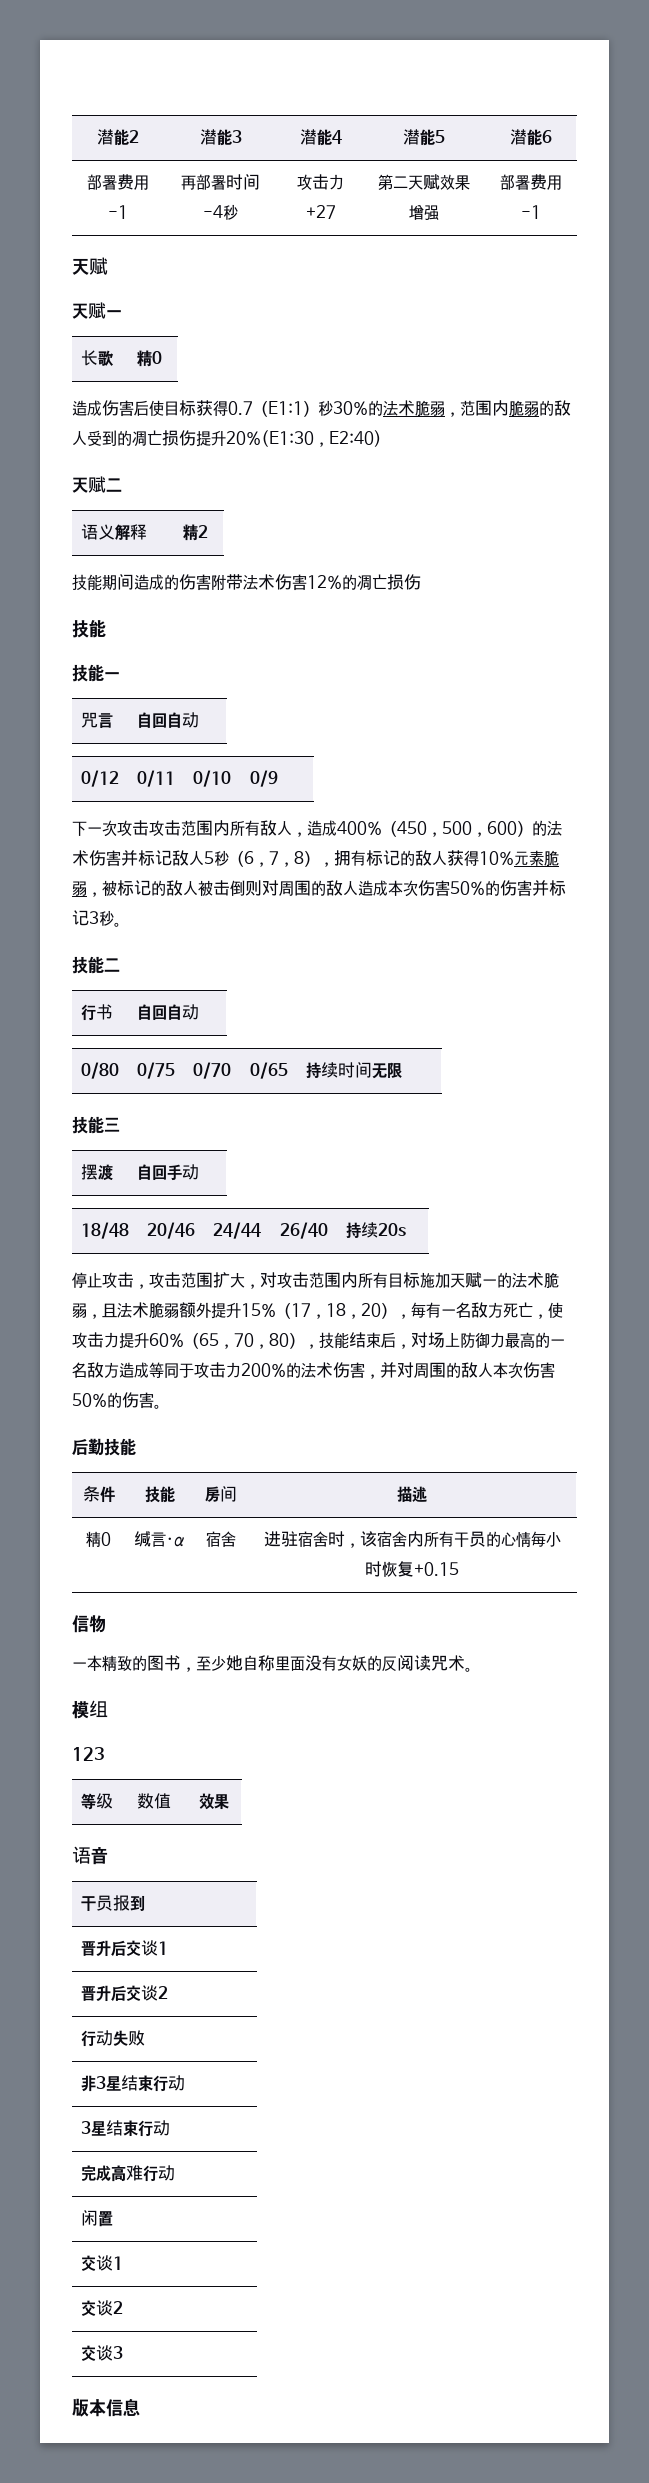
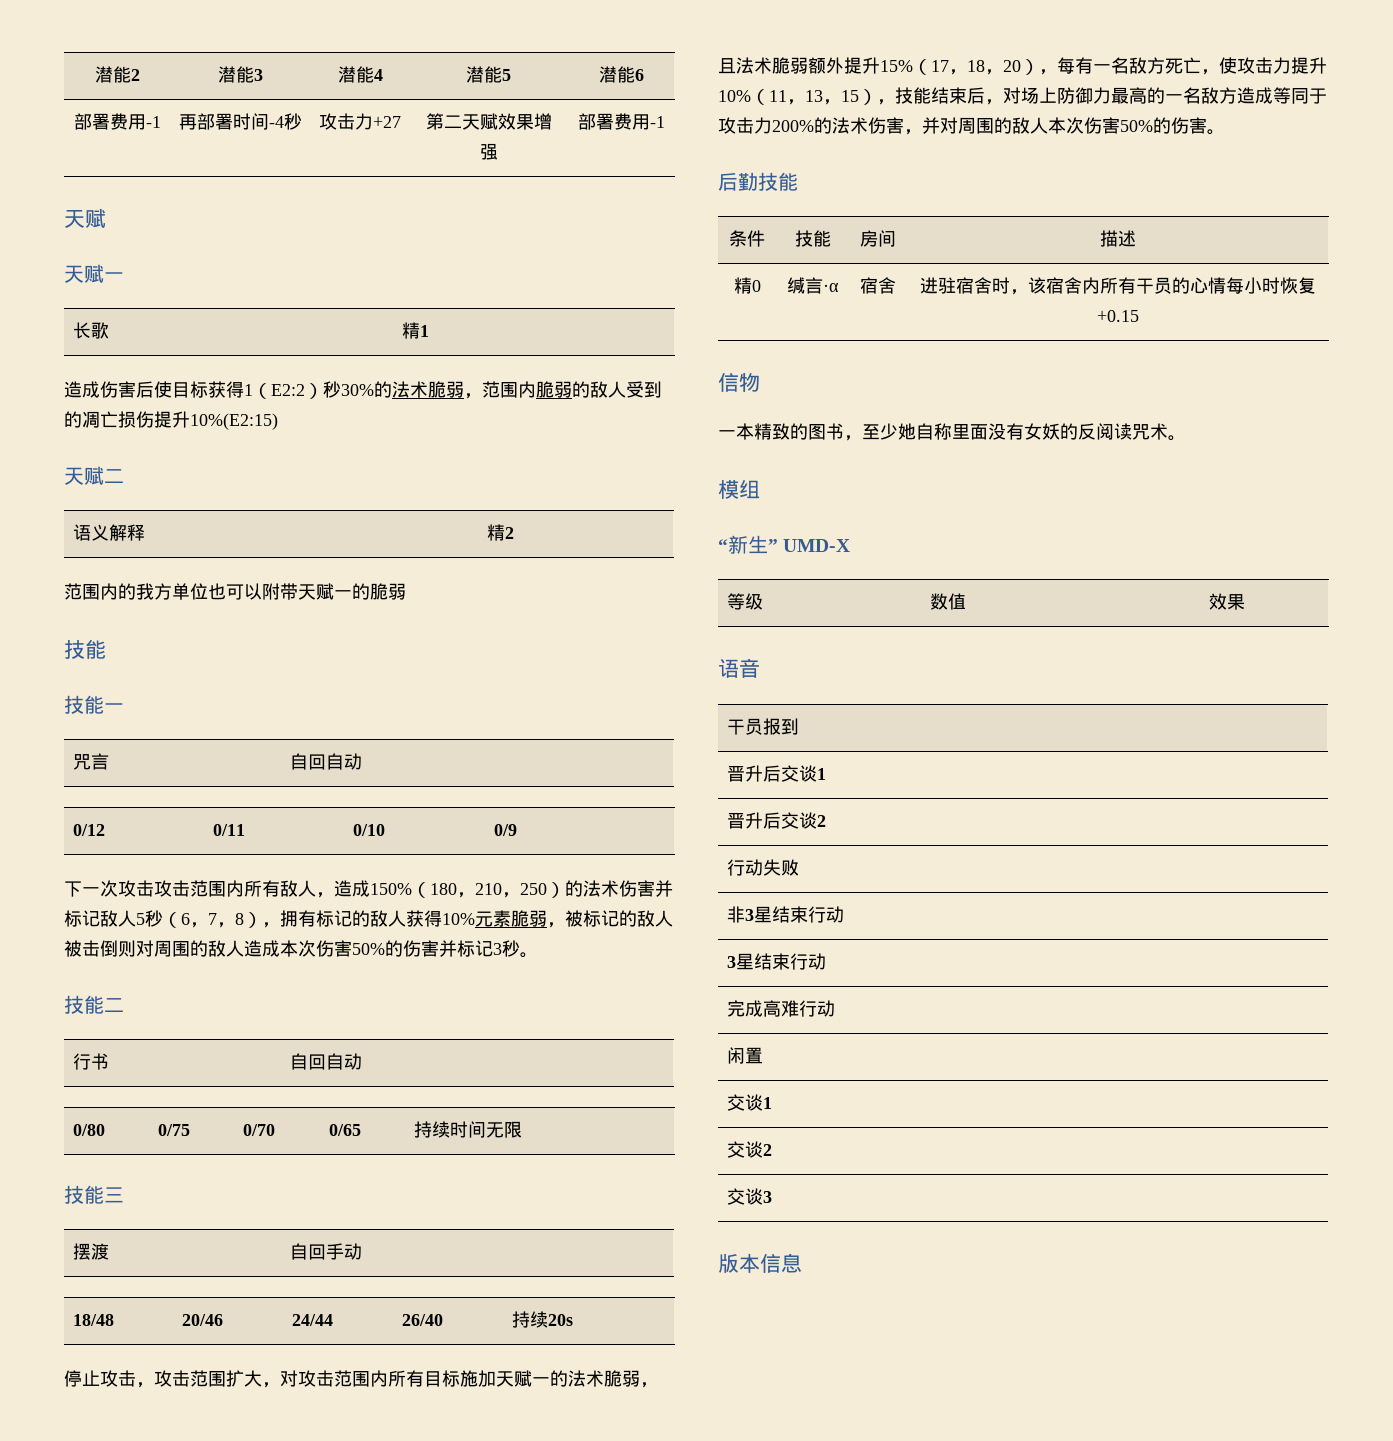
[151,351,162,364] 0 -> [419,325,429,337] 1
[228,400,303,417] 0.7（E1:1 -> [244,383,305,399] 1（E2:2
[226,430,382,447] 20%(E1:30，E2:40) -> [190,413,278,430] 10%(E2:15)
[72,574,421,591] 技能期间造成的伤害附带法术伤害12%的凋亡损伤 -> [64,583,406,600] 范围内的我方单位也可以附带天赋一的脆弱
[337,820,517,837] 400%（450，500，600 -> [370,882,547,898] 150%（180，210，250
[149,1332,289,1349] 60%（65，70，80 -> [718,89,859,105] 10%（11，13，15
[72,1747,105,1761] 123 -> [718,535,851,554] “新生” UMD-X

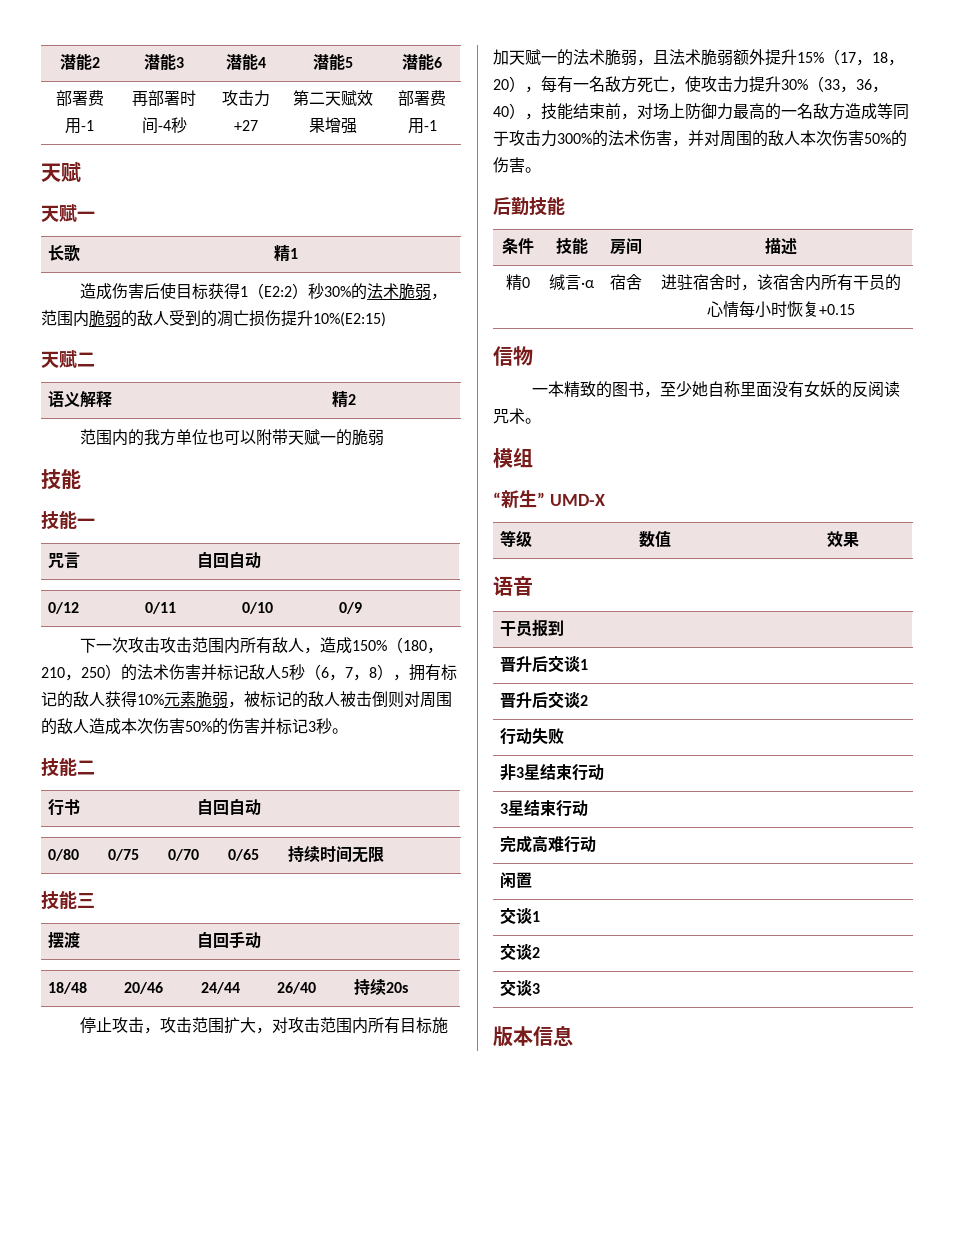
[718,89,859,105] 10%（11，13，15 -> [781,76,888,93] [493,106,509,117] 30%（33，36，40
[967,87,985,104] 后 -> [605,103,621,120] 前
[772,120,814,132] 200% -> [557,133,592,144] 300%

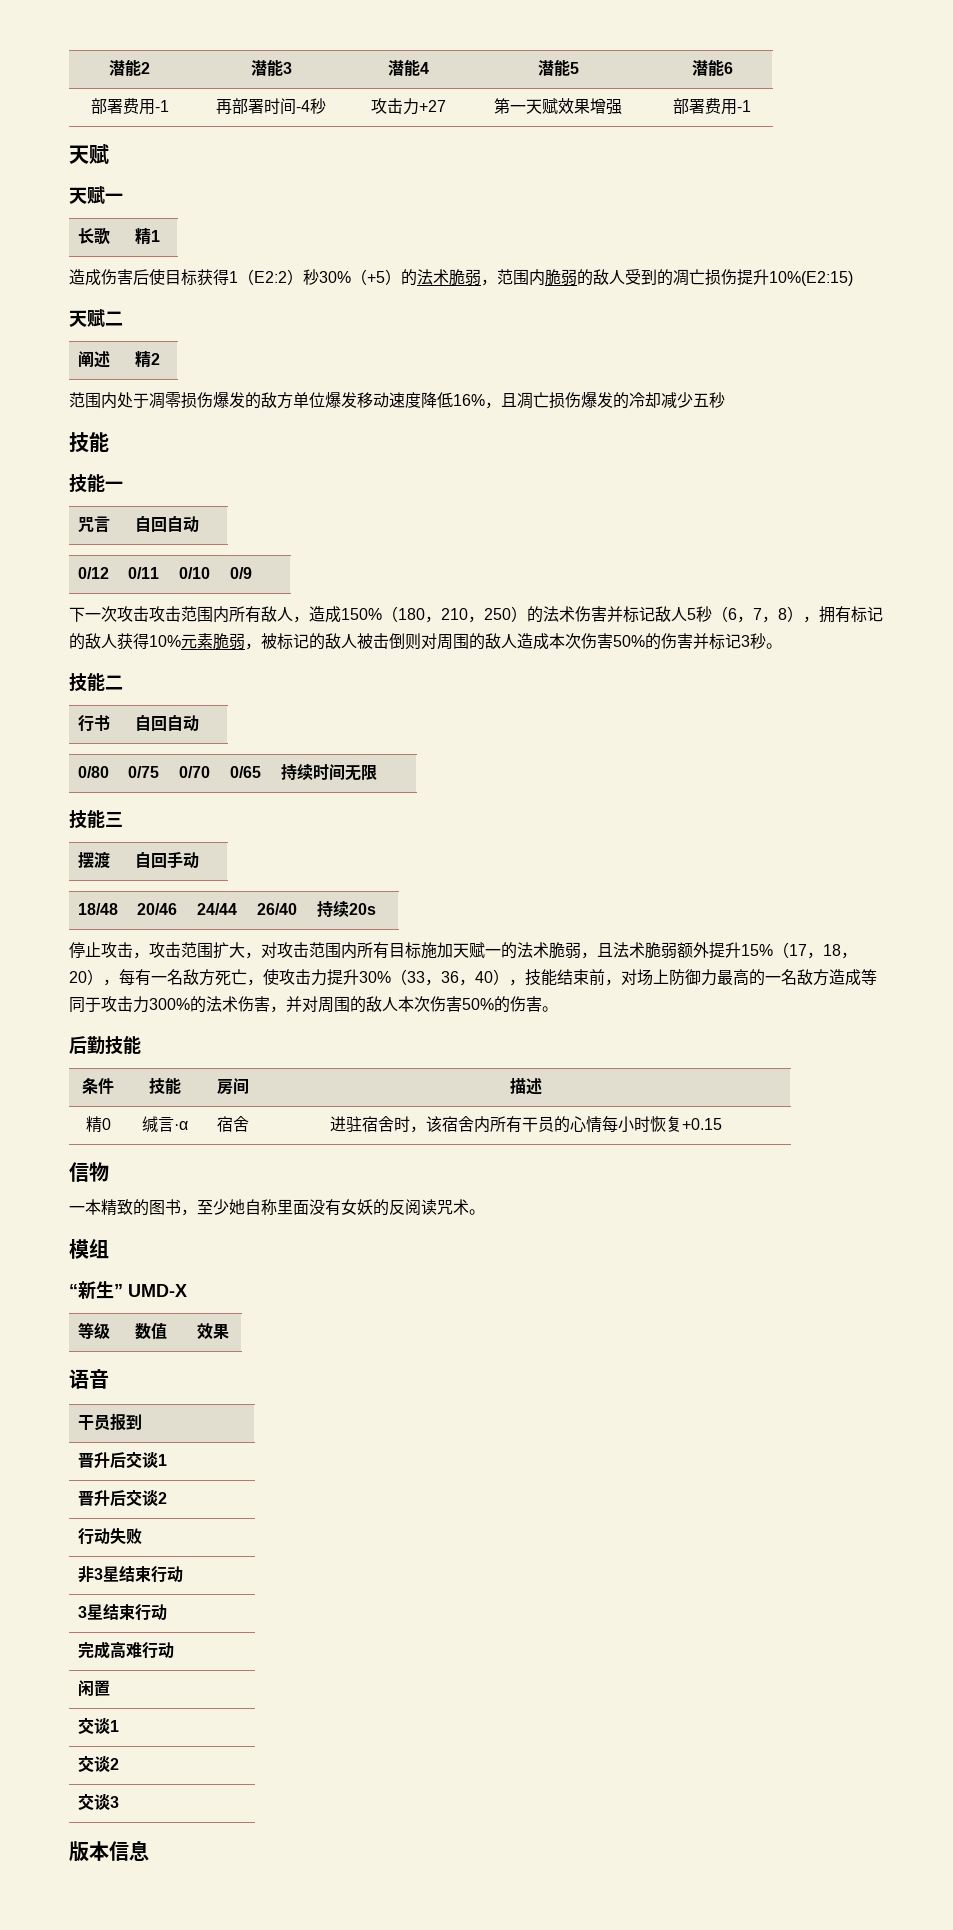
[308,92,325,104] 二 -> [510,105,526,112] 一
(352, 291) none -> [351,269,401,285] （+5）
[48,391,113,408] 语义解释 -> [78,351,111,368] 阐述
[128,429,385,446] 的我方单位也可以附带天赋一的脆弱 -> [117,392,725,409] 处于凋零损伤爆发的敌方单位爆发移动速度降低16%，且凋亡损伤爆发的冷却减少五秒

